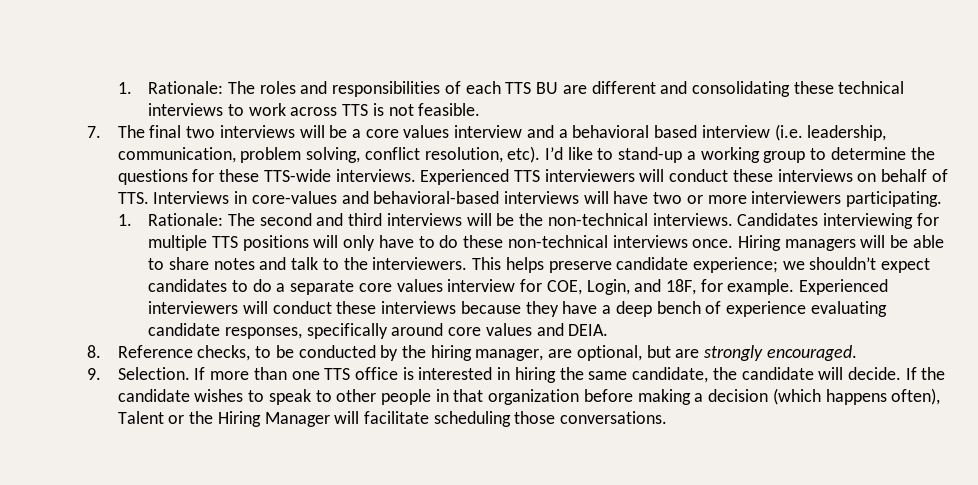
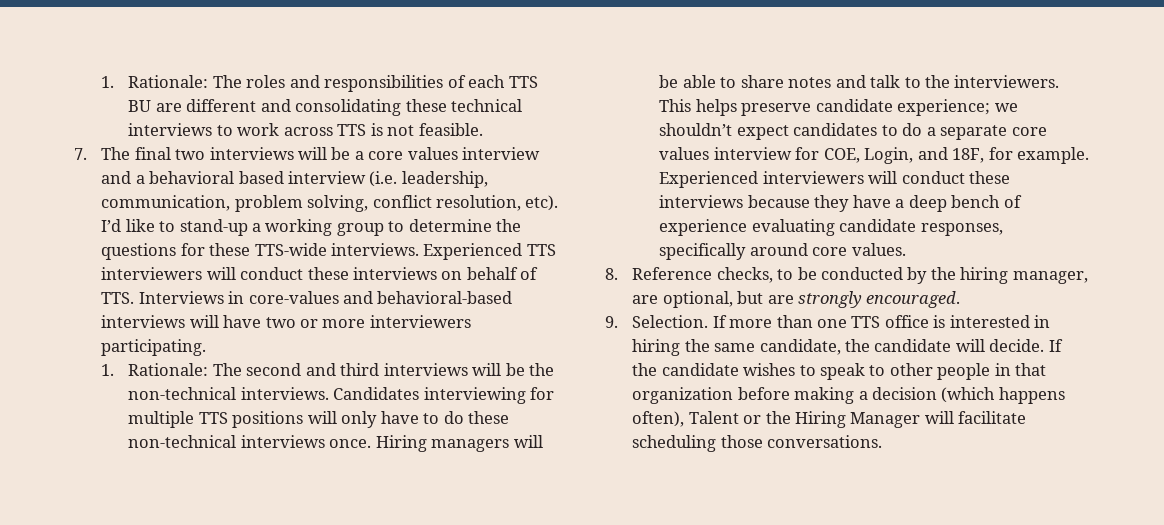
[485,323,609,336] values and DEIA. -> [851,243,906,256] values.

